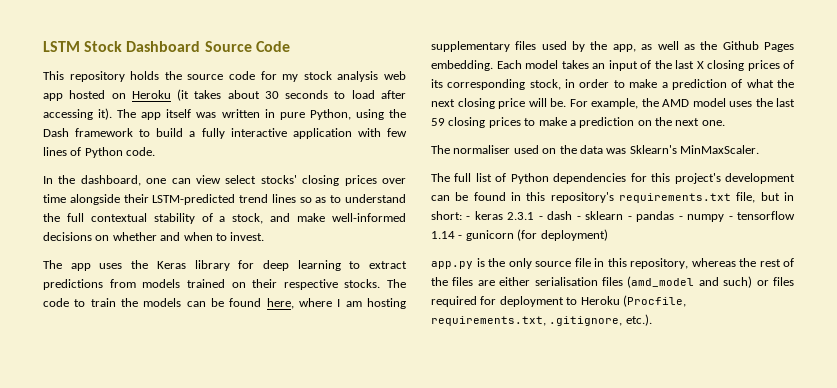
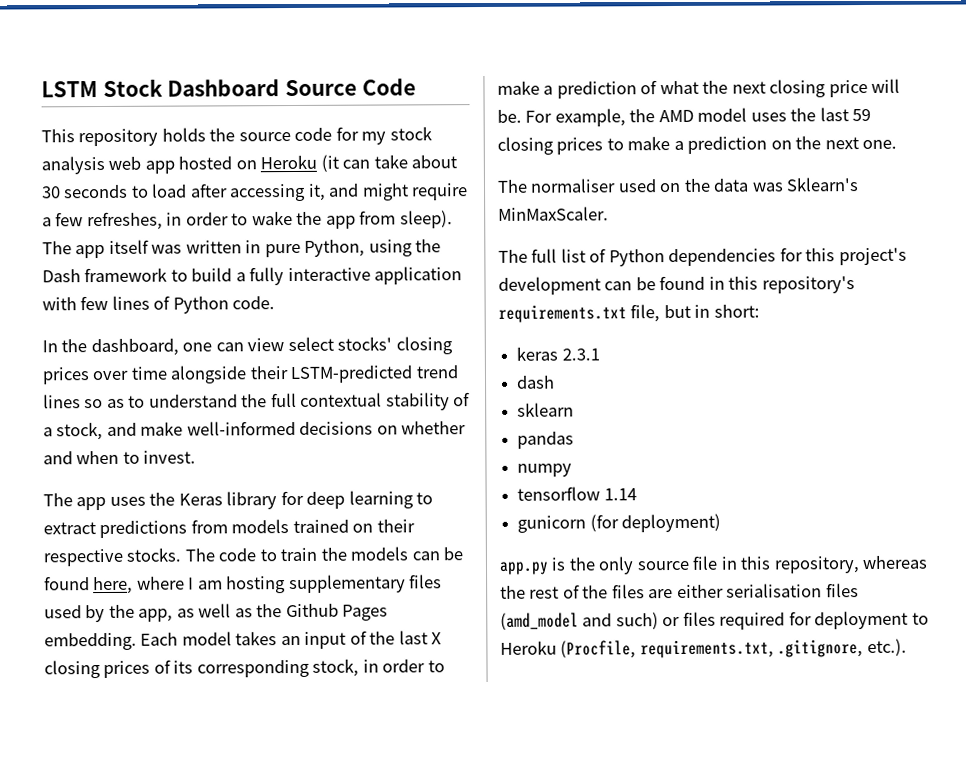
[194,90,222,99] takes -> [342,154,408,169] can take
[98,108,113,120] it). -> [307,183,469,201] [42,210,453,231] it, and might require a few refreshes, in order to wake the app from sleep).
[466,216,471,220] - -> (760, 311) //
[538,216,543,220] - -> (600, 354) //
[576,216,581,220] - -> (556, 382) //
[627,216,632,220] - -> (575, 409) //
[678,216,683,220] - -> (575, 440) //
[728,216,733,220] - -> (573, 470) //
[458,235,463,239] - -> (637, 494) //

